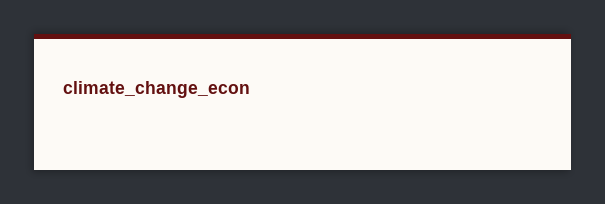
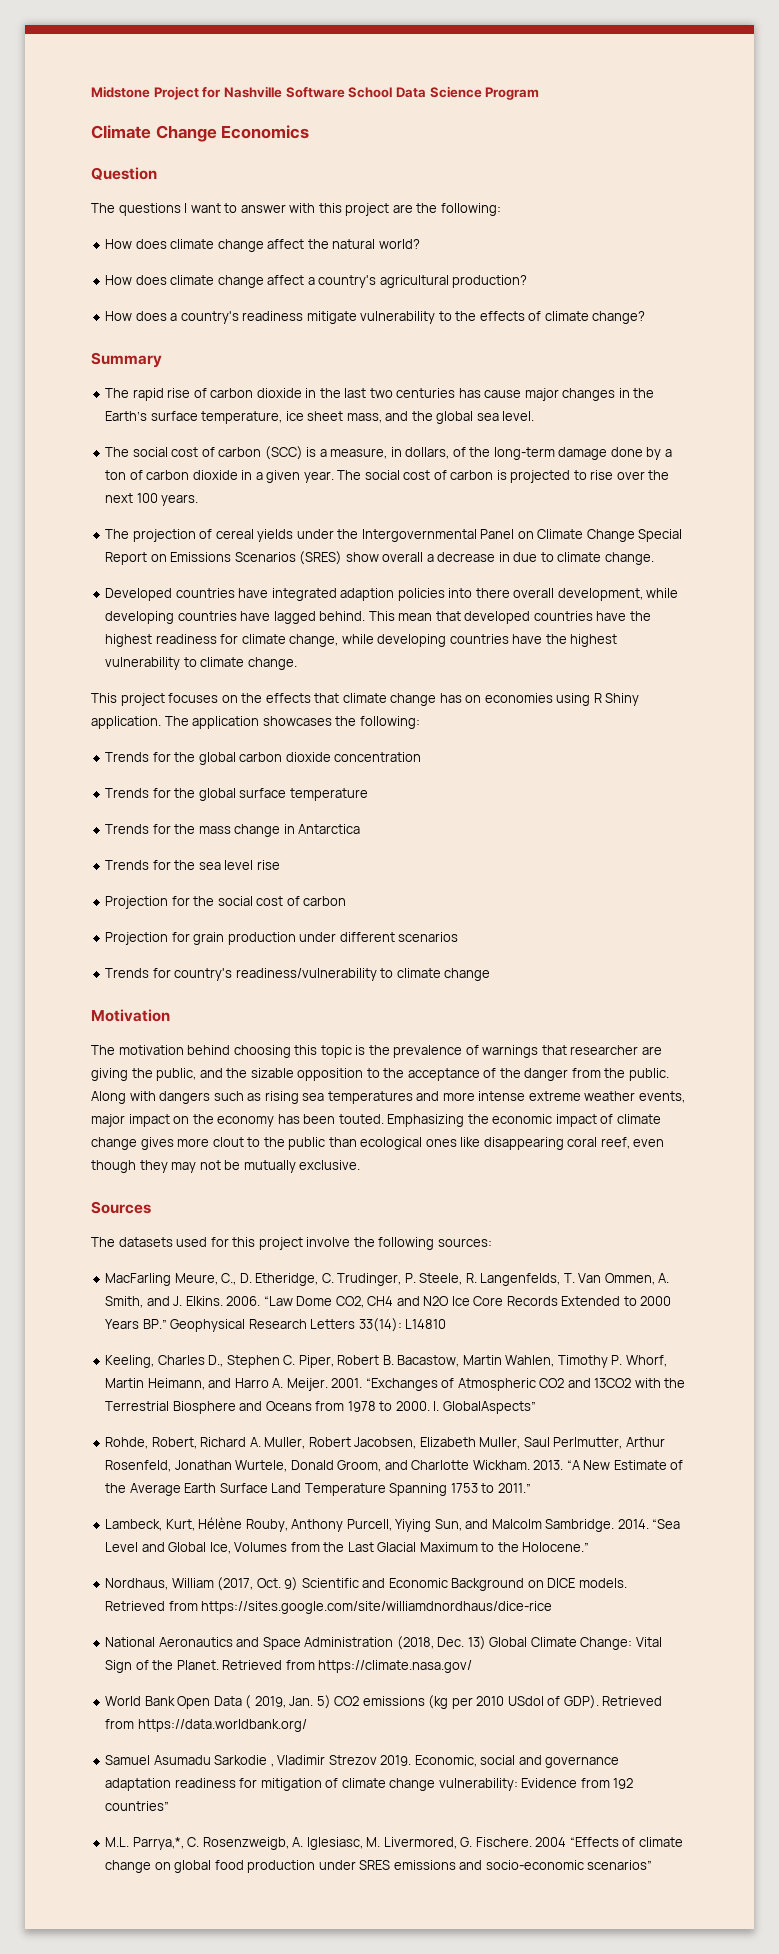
[63,81,250,98] climate_change_econ -> [91,86,540,100] [91,125,310,142] [91,167,157,180] [91,203,501,216] [105,239,420,252] [105,275,528,288] [105,311,646,324] [91,352,162,368] [105,388,655,401] [105,411,535,424] [105,446,672,460] [105,470,670,483] [105,493,199,506] [105,529,683,542] [105,551,654,565] [105,588,679,601] [105,611,651,624] [105,634,618,647] [105,657,297,670] [91,693,640,706] [91,716,420,729] [105,752,422,765] [105,788,368,801] [105,824,361,837] [105,860,280,870] [105,896,347,909] [105,932,459,945] [105,968,491,981] [91,1009,170,1022] [91,1045,662,1058] [91,1068,669,1081] [91,1091,685,1104] [91,1114,661,1127] [91,1137,665,1150] [91,1160,361,1173] [91,1201,151,1214] [91,1237,492,1250] [105,1273,670,1286] [105,1296,672,1308] [105,1318,447,1332] [105,1355,667,1368] [105,1378,686,1391] [105,1401,536,1414] [105,1437,665,1449] [105,1460,684,1472] [105,1483,531,1496] [105,1517,681,1532] [105,1542,590,1554] [105,1577,627,1591] [105,1601,553,1614] [105,1636,662,1650] [105,1660,473,1673] [105,1695,663,1709] [105,1719,307,1732] [105,1755,620,1768] [105,1778,634,1791] [105,1801,170,1811] [105,1837,683,1850] [105,1860,653,1873] Midstone Project for Nashville Software School Data Science Program // Climate Change Economics // Question // The questions I want to answer with this project are the following: // How does climate change affect the natural world? // How does climate change affect a country's agricultural production? // How does a country's readiness mitigate vulnerability to the effects of climate change? // Summary // The rapid rise of carbon dioxide in the last two centuries has cause major changes in the Earth’s surface temperature, ice sheet mass, and the global sea level. // The social cost of carbon (SCC) is a measure, in dollars, of the long-term damage done by a ton of carbon dioxide in a given year. The social cost of carbon is projected to rise over the next 100 years. // The projection of cereal yields under the Intergovernmental Panel on Climate Change Special Report on Emissions Scenarios (SRES) show overall a decrease in due to climate change. // Developed countries have integrated adaption policies into there overall development, while developing countries have lagged behind. This mean that developed countries have the highest readiness for climate change, while developing countries have the highest vulnerability to climate change. // This project focuses on the effects that climate change has on economies using R Shiny application. The application showcases the following: // Trends for the global carbon dioxide concentration // Trends for the global surface temperature // Trends for the mass change in Antarctica // Trends for the sea level rise // Projection for the social cost of carbon // Projection for grain production under different scenarios // Trends for country's readiness/vulnerability to climate change // Motivation // The motivation behind choosing this topic is the prevalence of warnings that researcher are giving the public, and the sizable opposition to the acceptance of the danger from the public. Along with dangers such as rising sea temperatures and more intense extreme weather events, major impact on the economy has been touted. Emphasizing the economic impact of climate change gives more clout to the public than ecological ones like disappearing coral reef, even though they may not be mutually exclusive. // Sources // The datasets used for this project involve the following sources: // MacFarling Meure, C., D. Etheridge, C. Trudinger, P. Steele, R. Langenfelds, T. Van Ommen, A. Smith, and J. Elkins. 2006. “Law Dome CO2, CH4 and N2O Ice Core Records Extended to 2000 Years BP.” Geophysical Research Letters 33(14): L14810 // Keeling, Charles D., Stephen C. Piper, Robert B. Bacastow, Martin Wahlen, Timothy P. Whorf, Martin Heimann, and Harro A. Meijer. 2001. “Exchanges of Atmospheric CO2 and 13CO2 with the Terrestrial Biosphere and Oceans from 1978 to 2000. I. GlobalAspects” // Rohde, Robert, Richard A. Muller, Robert Jacobsen, Elizabeth Muller, Saul Perlmutter, Arthur Rosenfeld, Jonathan Wurtele, Donald Groom, and Charlotte Wickham. 2013. “A New Estimate of the Average Earth Surface Land Temperature Spanning 1753 to 2011.” // Lambeck, Kurt, Hélène Rouby, Anthony Purcell, Yiying Sun, and Malcolm Sambridge. 2014. “Sea Level and Global Ice, Volumes from the Last Glacial Maximum to the Holocene.” // Nordhaus, William (2017, Oct. 9) Scientific and Economic Background on DICE models. Retrieved from https://sites.google.com/site/williamdnordhaus/dice-rice // National Aeronautics and Space Administration (2018, Dec. 13) Global Climate Change: Vital Sign of the Planet. Retrieved from https://climate.nasa.gov/ // World Bank Open Data ( 2019, Jan. 5) CO2 emissions (kg per 2010 USdol of GDP). Retrieved from https://data.worldbank.org/ // Samuel Asumadu Sarkodie , Vladimir Strezov 2019. Economic, social and governance adaptation readiness for mitigation of climate change vulnerability: Evidence from 192 countries” // M.L. Parrya,*, C. Rosenzweigb, A. Iglesiasc, M. Livermored, G. Fischere. 2004 “Effects of climate change on global food production under SRES emissions and socio-economic scenarios”

